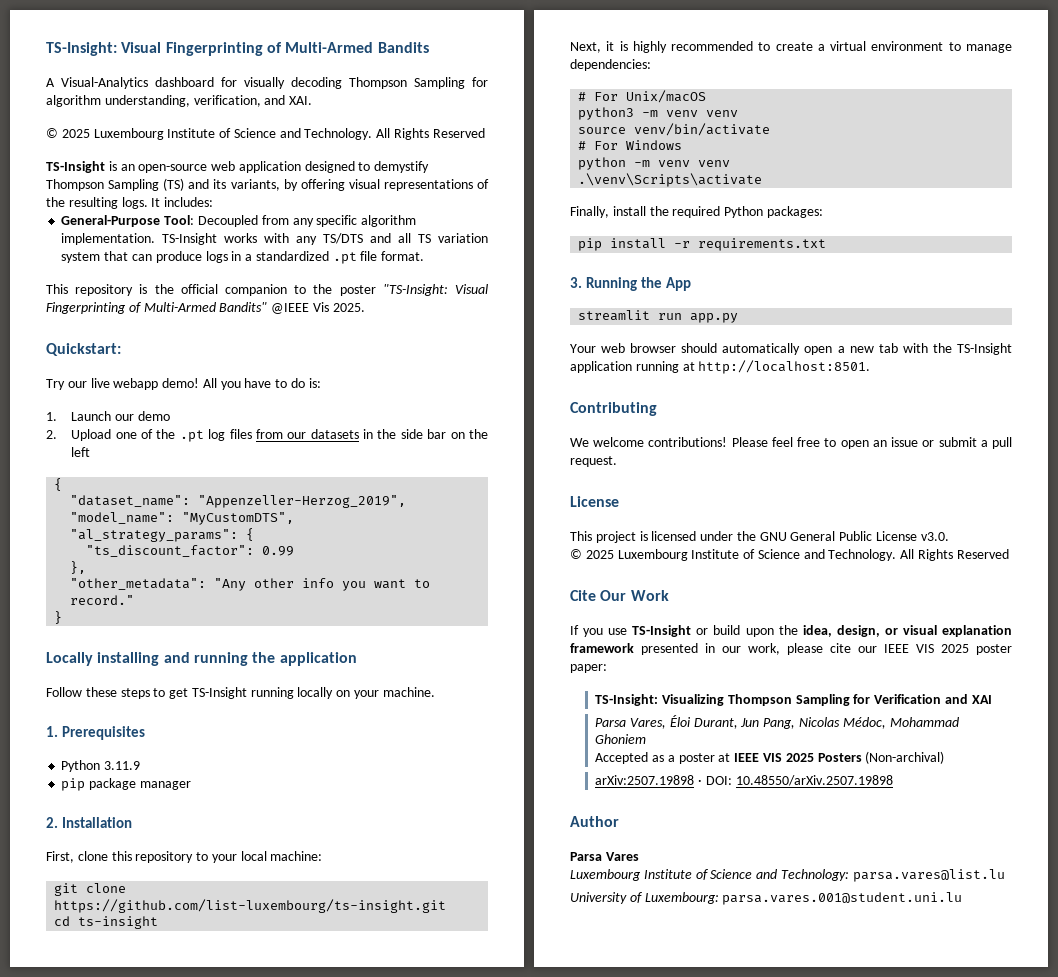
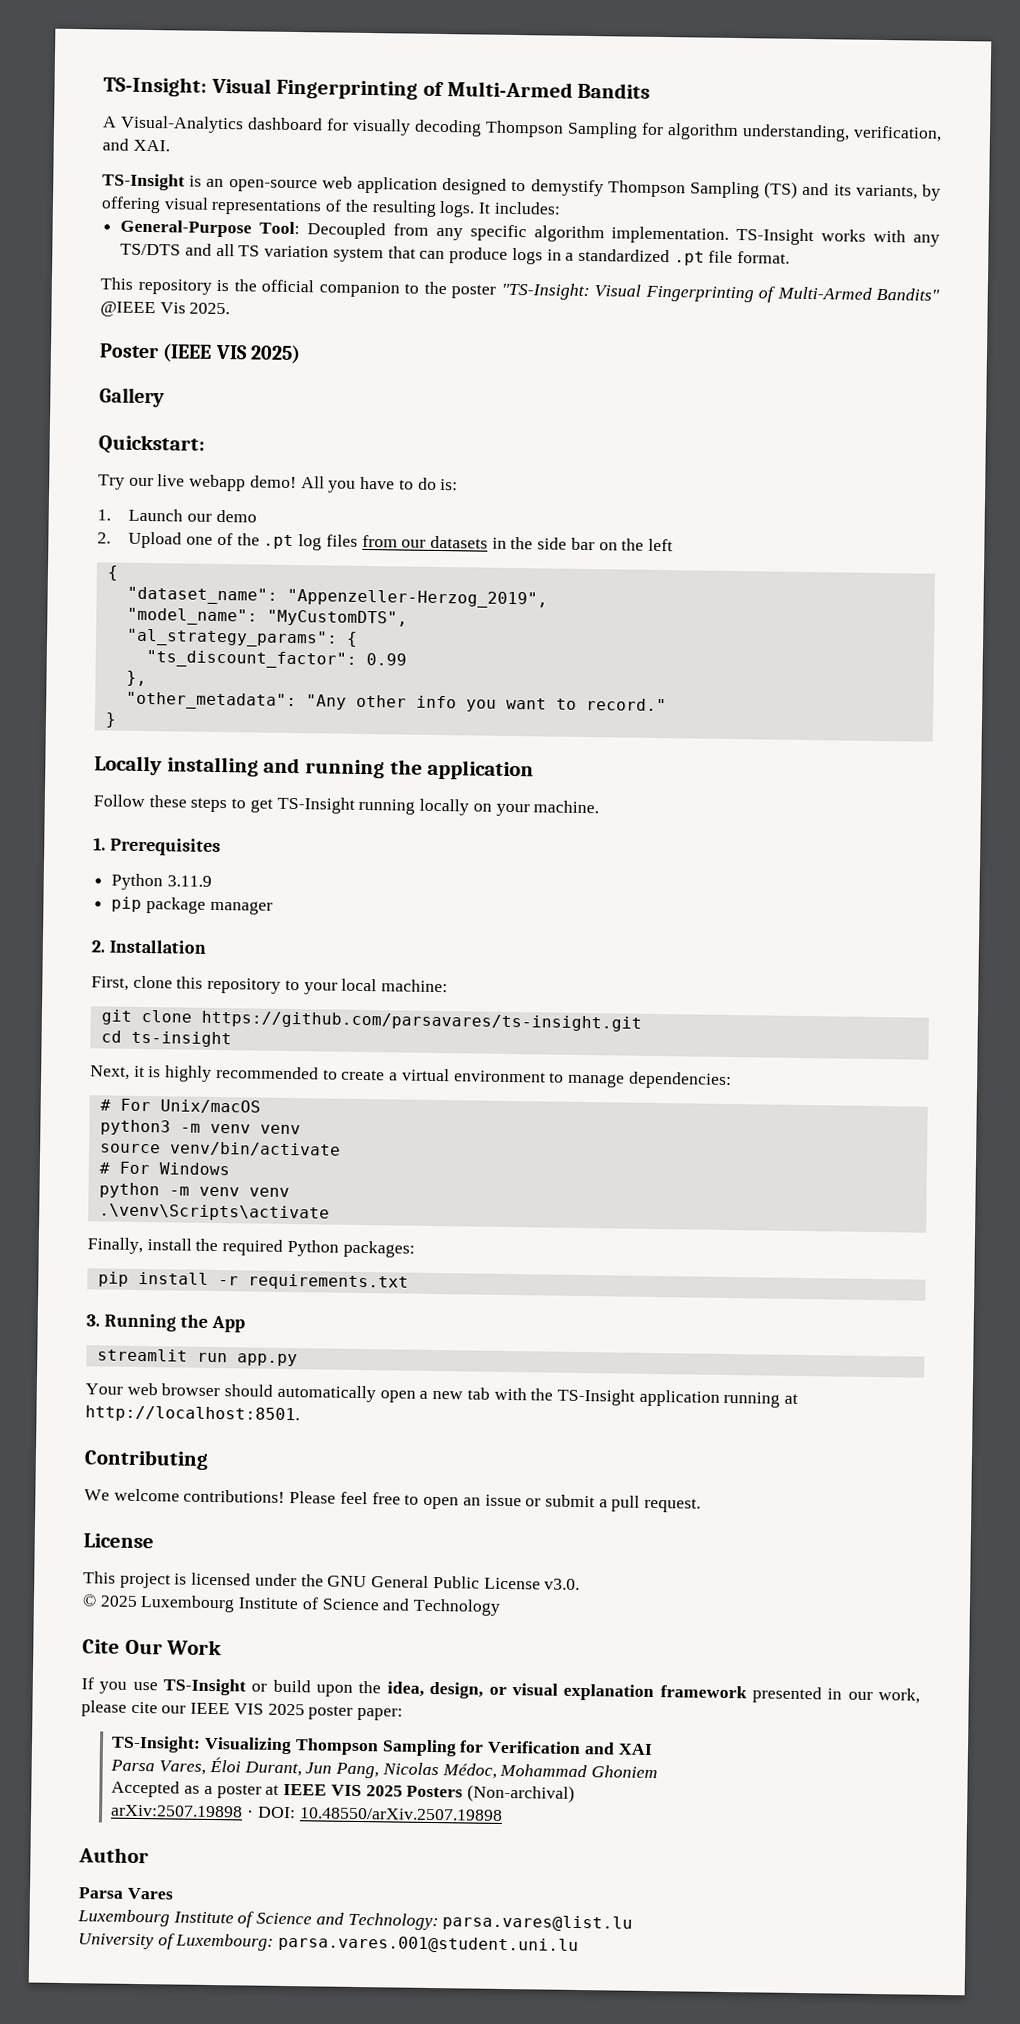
[46,128,485,140] // © 2025 Luxembourg Institute of Science and Technology. All Rights Reserved -> (170, 145) none
(365, 307) none -> [99,343,301,365] [99,387,165,408] // Poster (IEEE VIS 2025) // Gallery
[54,899,447,913] https://github.com/list-luxembourg/ts-insight.git -> [200,1010,642,1032] https://github.com/parsavares/ts-insight.git
[828,549,1009,561] Technology. All Rights Reserved -> [413,1598,501,1616] Technology

